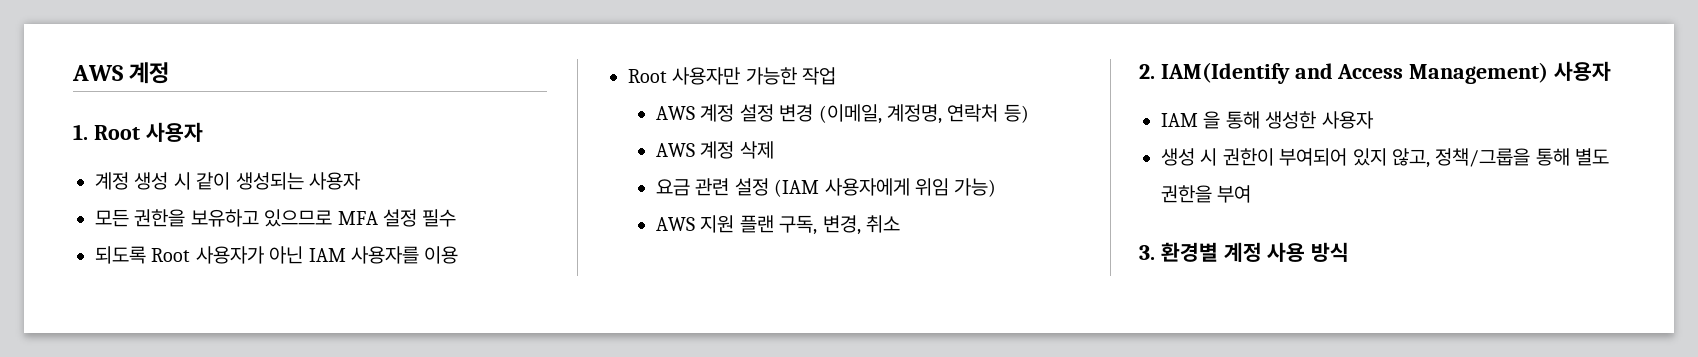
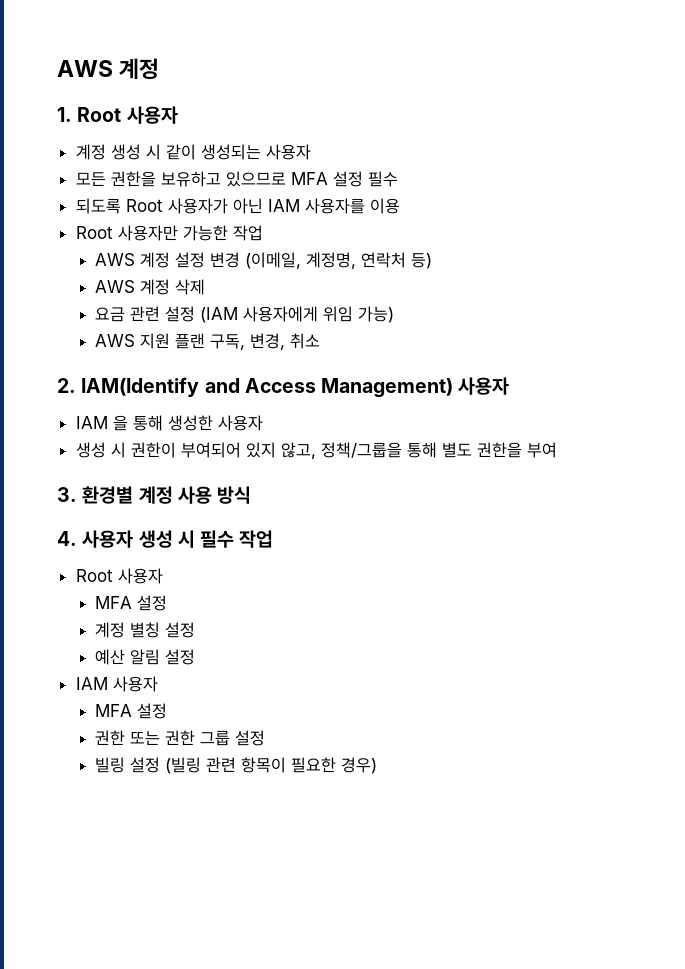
(1350, 252) none -> [57,530,274,548] [75,568,163,584] [95,595,168,611] [95,622,196,638] [95,649,196,665] [75,676,158,692] [95,703,168,719] [95,730,266,746] [95,757,378,774] // 4. 사용자 생성 시 필수 작업 // Root 사용자 // MFA 설정 // 계정 별칭 설정 // 예산 알림 설정 // IAM 사용자 // MFA 설정 // 권한 또는 권한 그룹 설정 // 빌링 설정 (빌링 관련 항목이 필요한 경우)

